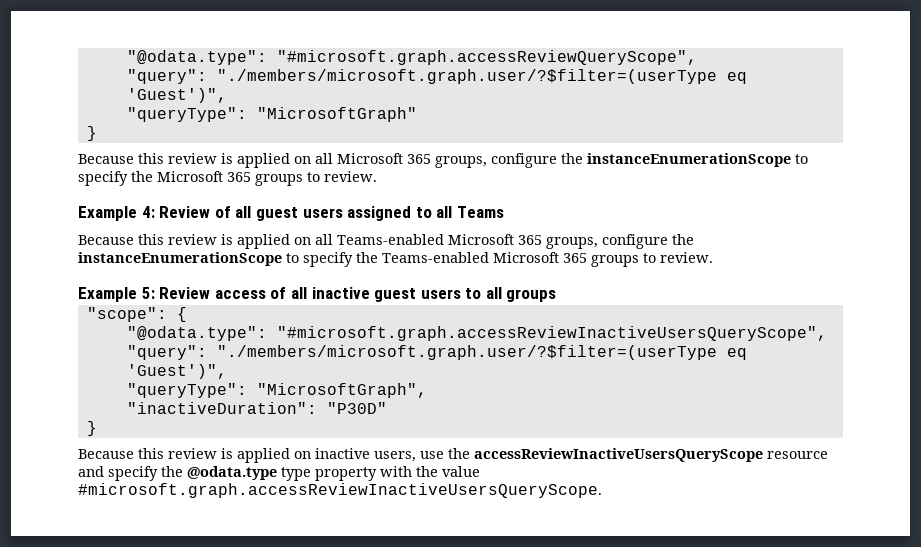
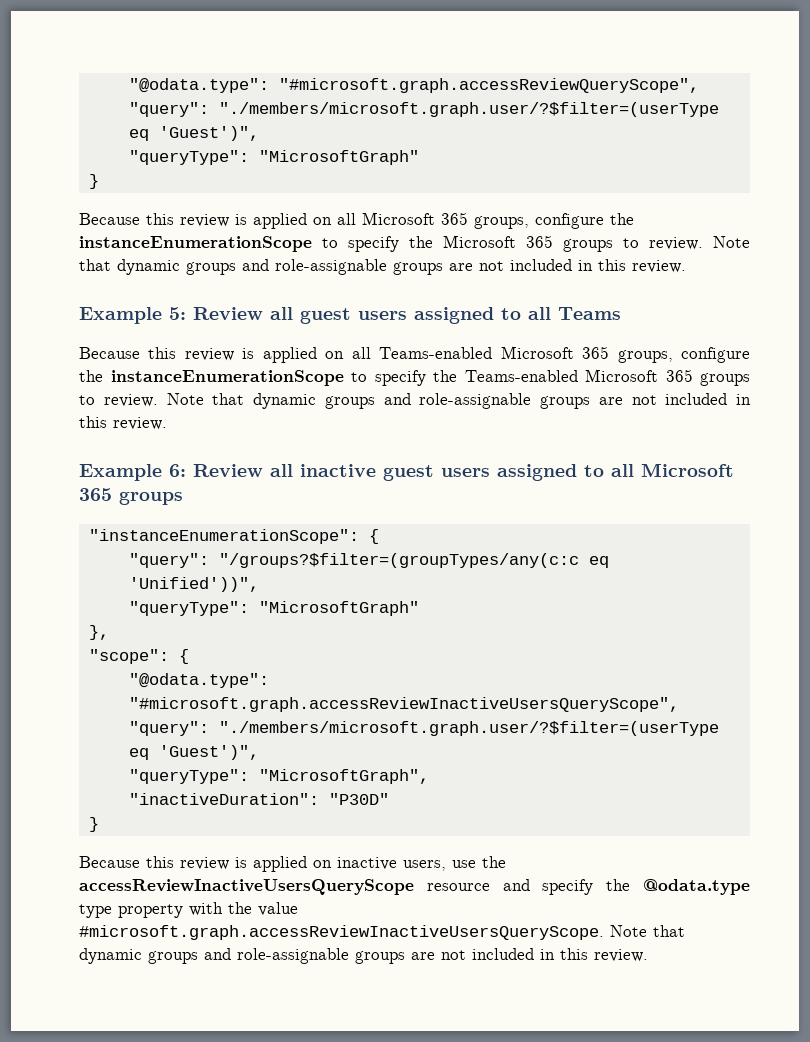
[78,206,231,221] // Example 4: Review of -> [713,236,750,248] [79,259,686,275] [79,307,263,324] Note that dynamic groups and role-assignable groups are not included in this review. // Example 5: Review
[78,287,287,302] // Example 5: Review access of -> [166,393,751,409] [79,416,167,430] [79,464,263,481] Note that dynamic groups and role-assignable groups are not included in this review. // Example 6: Review
[465,287,557,302] to all groups -> [497,463,734,481] [79,488,183,505] [88,529,379,544] [128,553,609,568] [128,577,259,592] [128,601,419,616] [88,625,109,640] assigned to all Microsoft 365 groups // "instanceEnumerationScope": { // "query": "/groups?$filter=(groupTypes/any(c:c eq 'Unified'))", // "queryType": "MicrosoftGraph" // },
(602, 490) none -> [610,925,685,937] [79,948,648,964] Note that dynamic groups and role-assignable groups are not included in this review.

